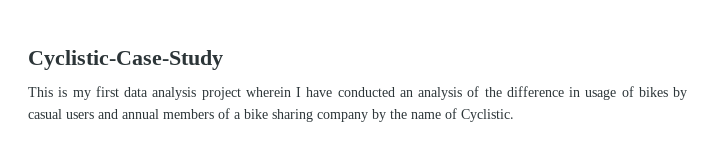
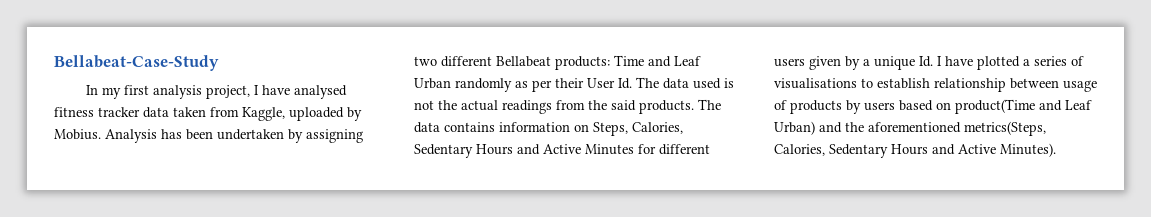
[28,50,223,70] [28,86,687,100] [28,108,514,122] Cyclistic-Case-Study // This is my first data analysis project wherein I have conducted an analysis of the difference in usage of bikes by casual users and annual members of a bike sharing company by the name of Cyclistic. -> [54,55,219,71] [86,85,348,99] [54,107,362,121] [54,129,363,143] [414,55,701,70] [414,77,734,92] [414,99,721,114] [414,122,683,136] [414,144,710,158] [774,56,1084,70] [774,78,1097,92] [774,99,1092,114] [774,121,1046,136] [774,143,1056,158] Bellabeat-Case-Study // In my first analysis project, I have analysed fitness tracker data taken from Kaggle, uploaded by Mobius. Analysis has been undertaken by assigning two different Bellabeat products: Time and Leaf Urban randomly as per their User Id. The data used is not the actual readings from the said products. The data contains information on Steps, Calories, Sedentary Hours and Active Minutes for different users given by a unique Id. I have plotted a series of visualisations to establish relationship between usage of products by users based on product(Time and Leaf Urban) and the aforementioned metrics(Steps, Calories, Sedentary Hours and Active Minutes).

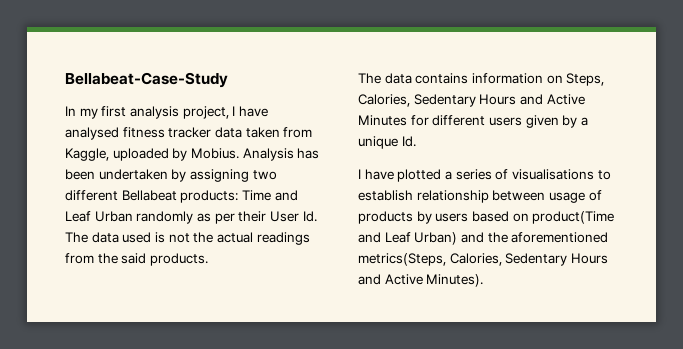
(694, 107) none -> (208, 259) //
(933, 61) none -> (416, 141) //

